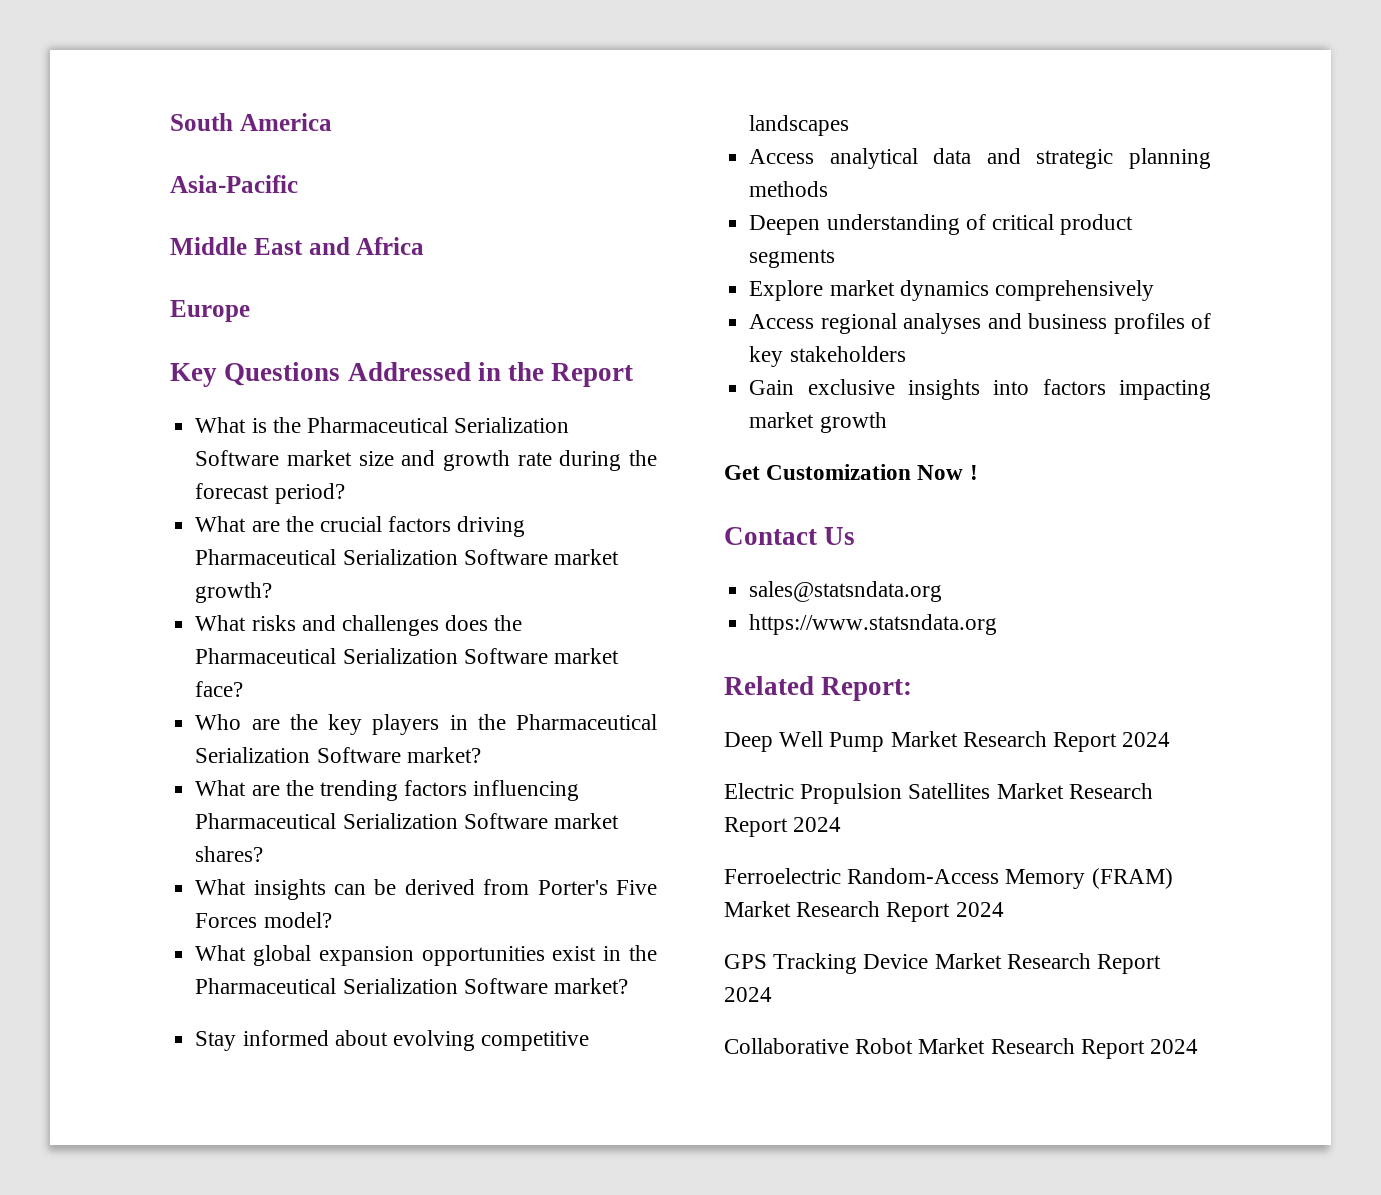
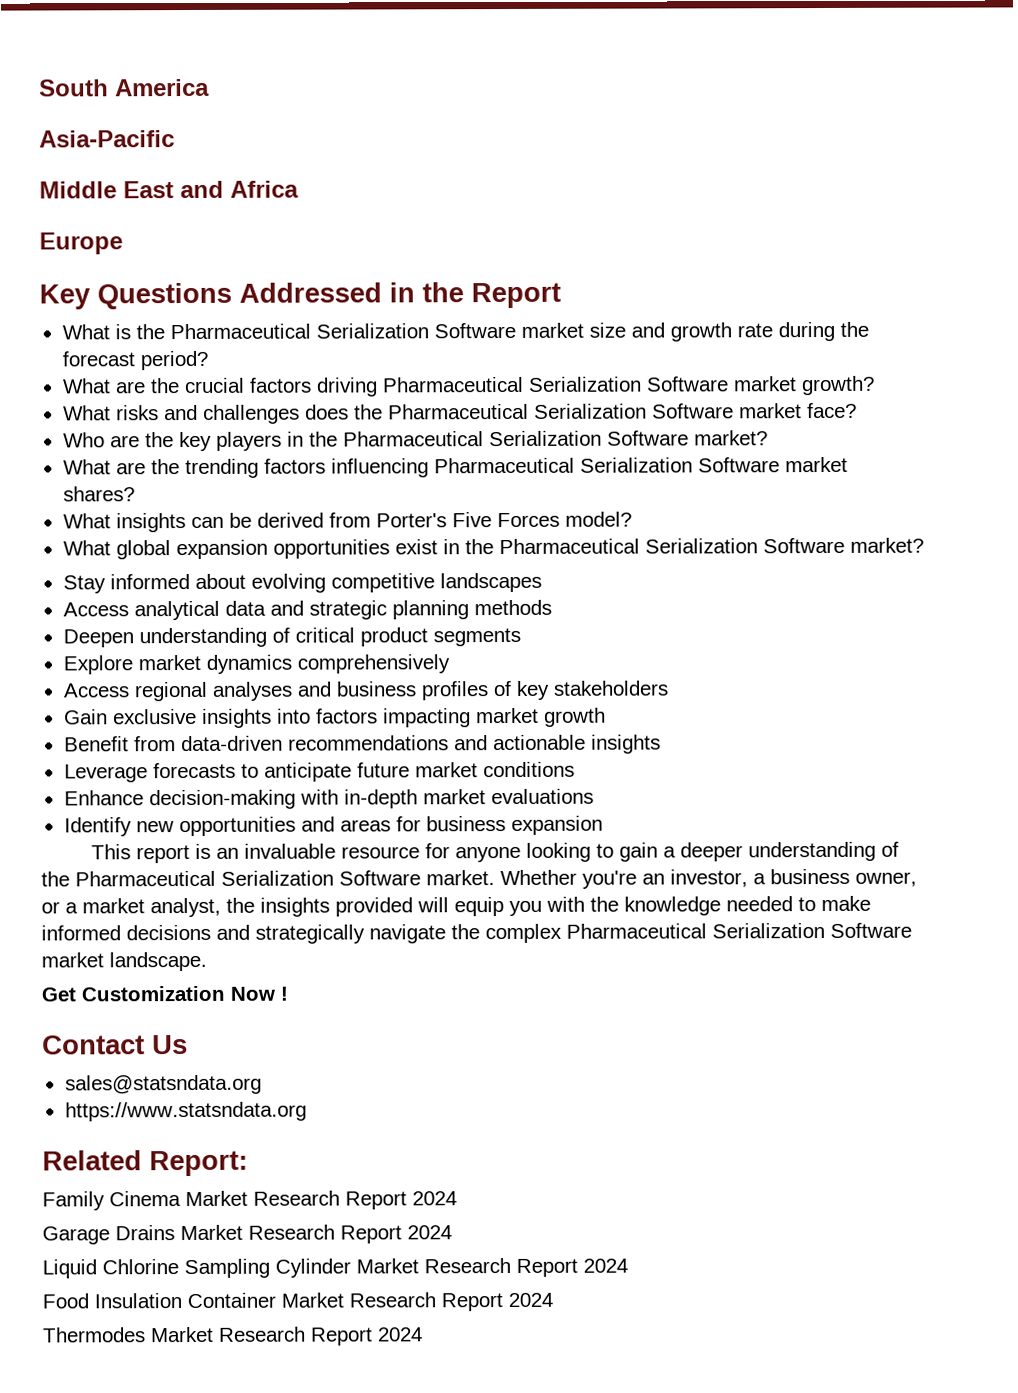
(887, 422) none -> [63,734,661,754] [63,761,575,783] [63,788,594,810] [63,815,603,837] [90,841,899,864] [41,868,917,889] [41,895,871,918] [41,922,912,944] [41,951,207,972] // Benefit from data-driven recommendations and actionable insights // Leverage forecasts to anticipate future market conditions // Enhance decision-making with in-depth market evaluations // Identify new opportunities and areas for business expansion // This report is an invaluable resource for anyone looking to gain a deeper understanding of the Pharmaceutical Serialization Software market. Whether you're an investor, a business owner, or a market analyst, the insights provided will equip you with the knowledge needed to make informed decisions and strategically navigate the complex Pharmaceutical Serialization Software market landscape.
[724,731,1171,752] [724,783,1153,804] [724,817,842,837] [724,868,1173,889] [724,901,1004,922] [724,953,1162,974] [724,987,772,1002] [724,1038,914,1054] Deep Well Pump Market Research Report 2024 // Electric Propulsion Satellites Market Research Report 2024 // Ferroelectric Random-Access Memory (FRAM) Market Research Report 2024 // GPS Tracking Device Market Research Report 2024 // Collaborative Robot -> [42,1190,457,1211] [42,1224,452,1245] [42,1257,628,1279] [42,1292,553,1312] [42,1327,146,1343] Family Cinema Market Research Report 2024 // Garage Drains Market Research Report 2024 // Liquid Chlorine Sampling Cylinder Market Research Report 2024 // Food Insulation Container Market Research Report 2024 // Thermodes

